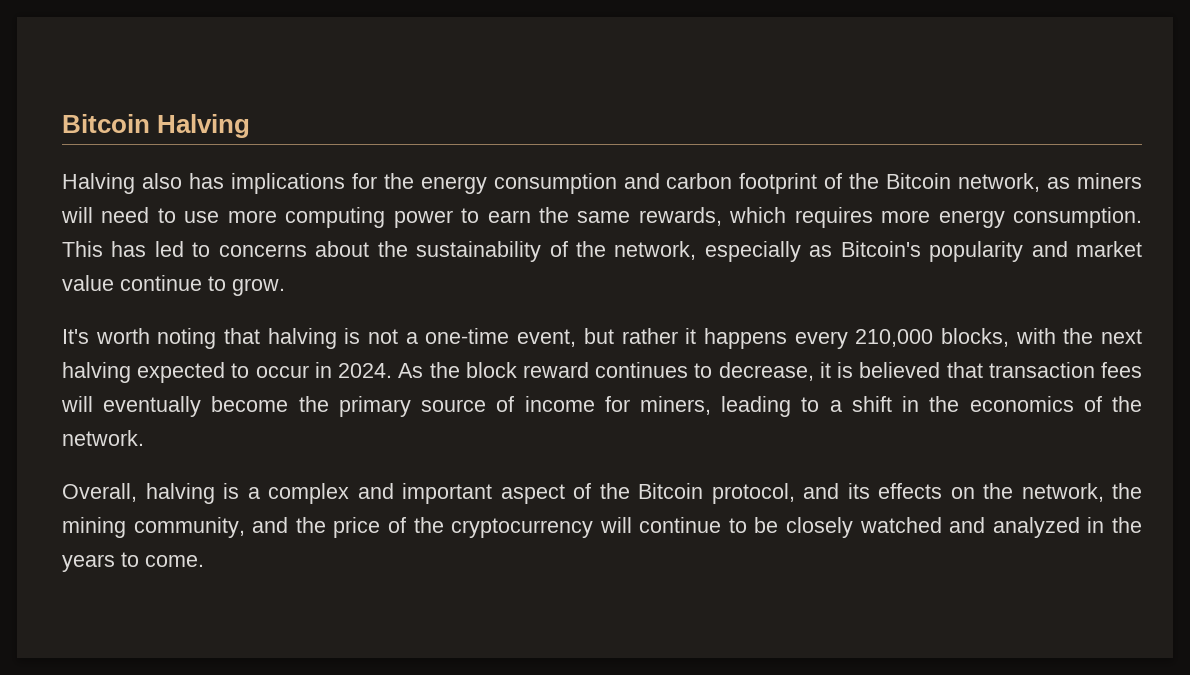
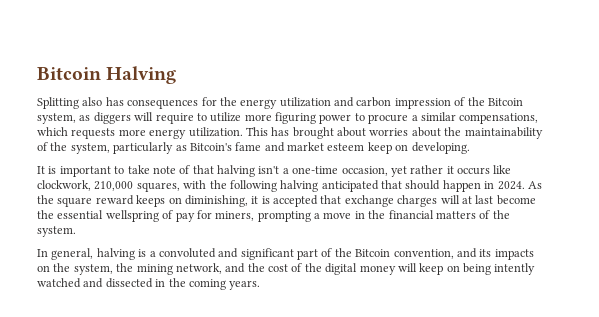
[62,173,135,194] Halving -> [37,97,79,109] Splitting
[230,173,345,194] implications -> [127,99,199,109] consequences
[493,173,617,194] consumption -> [279,97,331,107] utilization
[739,173,1142,194] [61,207,873,228] footprint of the Bitcoin network, as miners will need to use more computing power to earn the same rewards, which requires -> [394,97,523,109] [37,112,539,124] [37,127,116,139] impression of the Bitcoin system, as diggers will require to utilize more figuring power to procure a similar compensations, which requests
[1013,207,1142,228] consumption. -> [188,127,243,137] utilization.
[154,241,307,257] led to concerns -> [292,127,409,139] brought about worries
[416,241,801,262] sustainability of the network, especially -> [464,127,543,139] [37,142,174,154] maintainability of the system, particularly
[929,241,1024,262] popularity -> [235,142,262,151] fame
[62,275,285,296] [62,328,1143,349] [62,362,1142,383] [61,396,1142,417] [62,430,144,446] [62,483,795,504] value continue to grow. // It's worth noting that halving is not a one-time event, but rather it happens every 210,000 blocks, with the next halving expected to occur in 2024. As the block reward continues to decrease, it is believed that transaction fees will eventually become the primary source of income for miners, leading to a shift in the economics of the network. // Overall, halving is a complex and important aspect of the Bitcoin protocol, -> [327,142,470,154] [37,165,512,177] [37,180,542,192] [37,195,536,207] [37,210,510,222] [37,226,76,237] [37,248,454,260] esteem keep on developing. // It is important to take note of that halving isn't a one-time occasion, yet rather it occurs like clockwork, 210,000 squares, with the following halving anticipated that should happen in 2024. As the square reward keeps on diminishing, it is accepted that exchange charges will at last become the essential wellspring of pay for miners, prompting a move in the financial matters of the system. // In general, halving is a convoluted and significant part of the Bitcoin convention,
[878,483,942,499] effects -> [494,249,534,260] impacts
[1021,483,1104,502] network, -> [73,264,113,275] system,
[133,517,245,538] community, -> [175,263,222,274] network,
[333,517,854,538] price of the cryptocurrency will continue to be closely -> [268,263,536,275] cost of the digital money will keep on being intently
[992,517,1142,538] [62,552,204,572] analyzed in the years to come. -> [105,278,261,290] dissected in the coming years.

